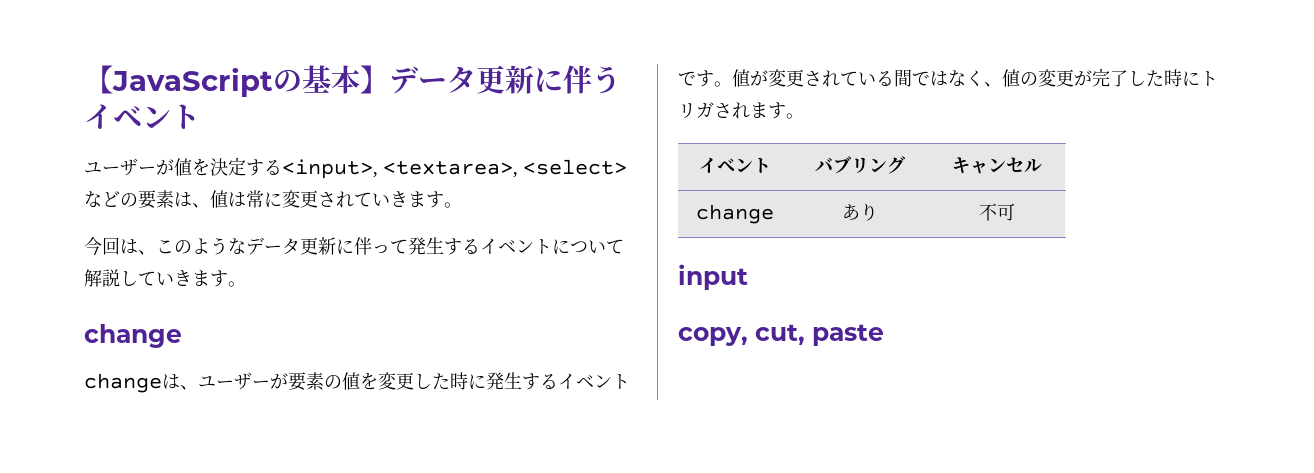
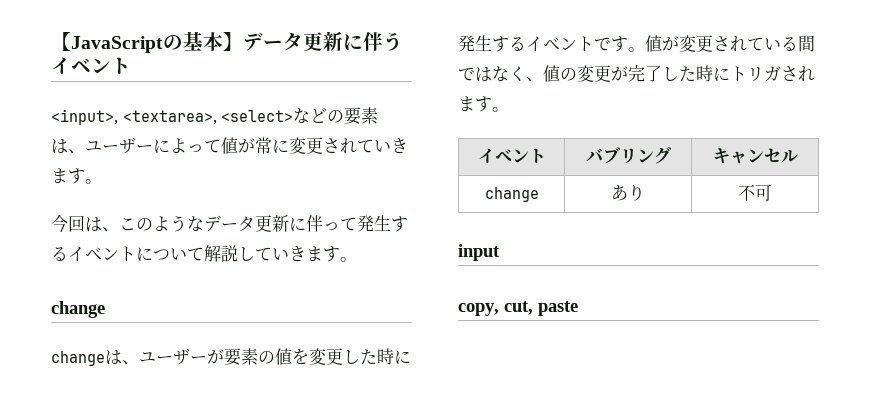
[84,157,282,176] ユーザーが値を決定する -> (131, 65) none
[210,190,246,208] 値は -> [85,137,255,154] ユーザーによって値が

